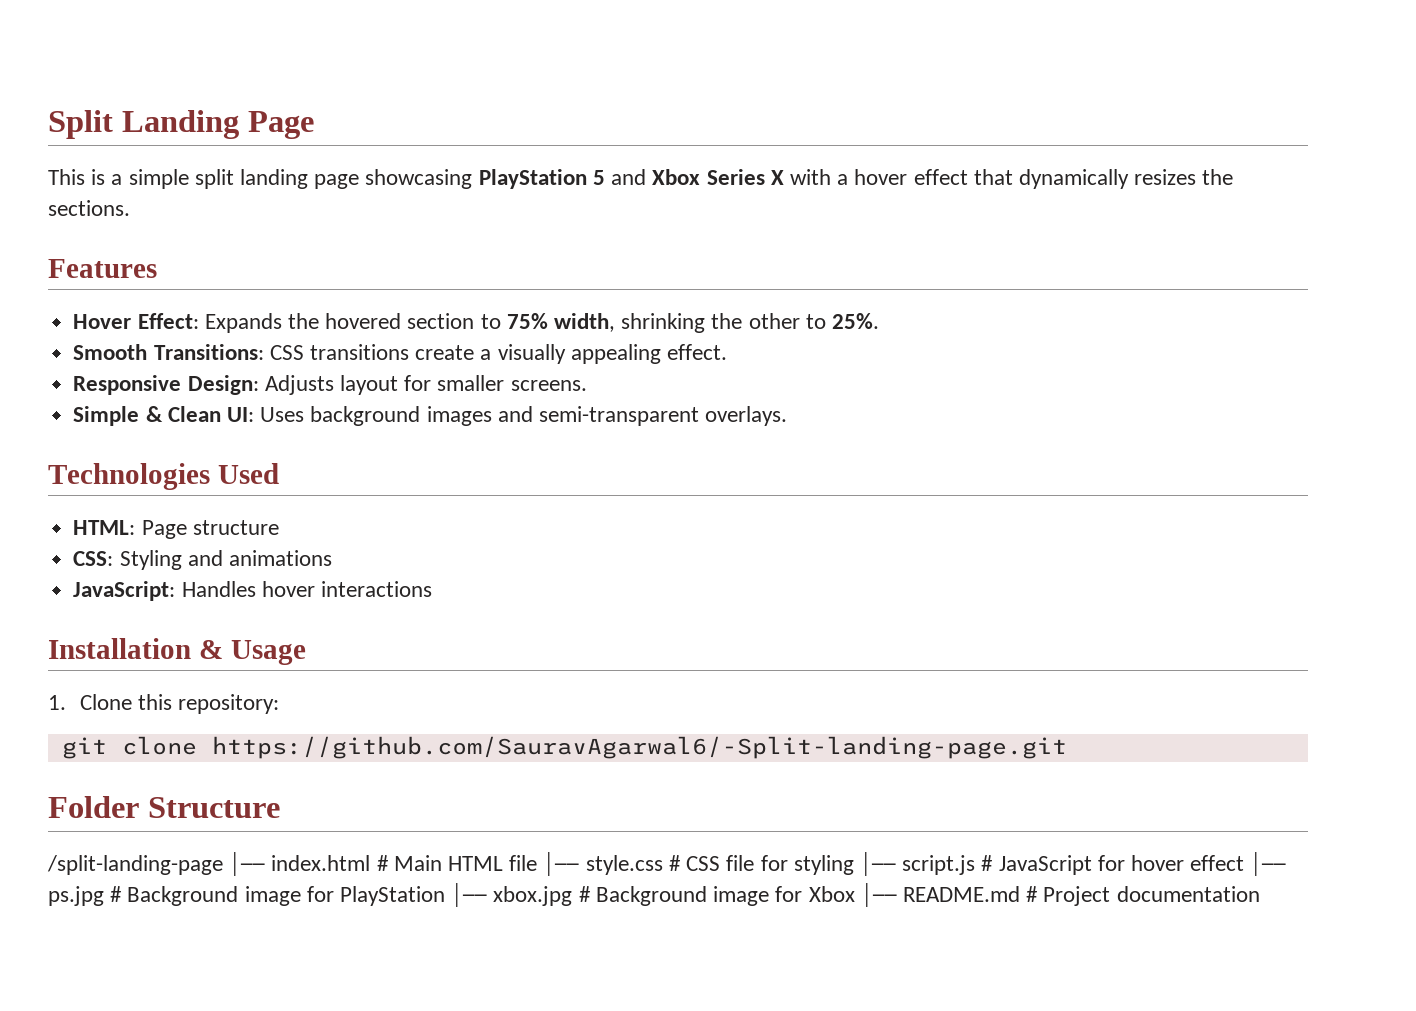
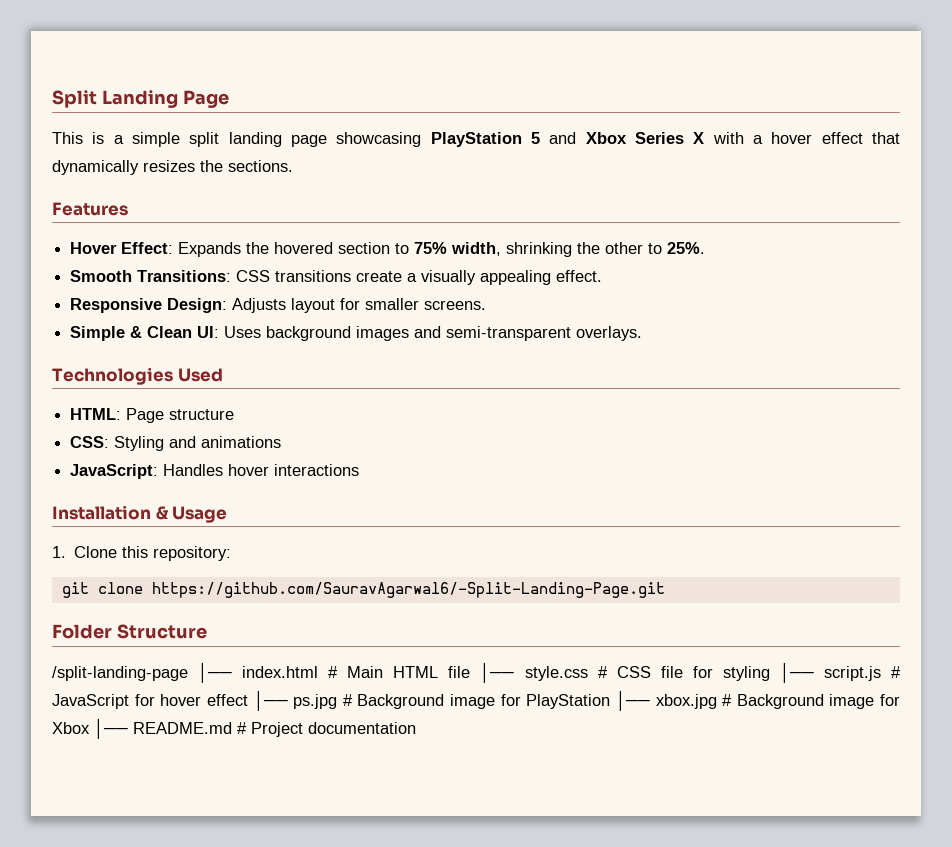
[211,736,1067,759] https://github.com/SauravAgarwal6/-Split-landing-page.git -> [151,582,665,598] https://github.com/SauravAgarwal6/-Split-Landing-Page.git

